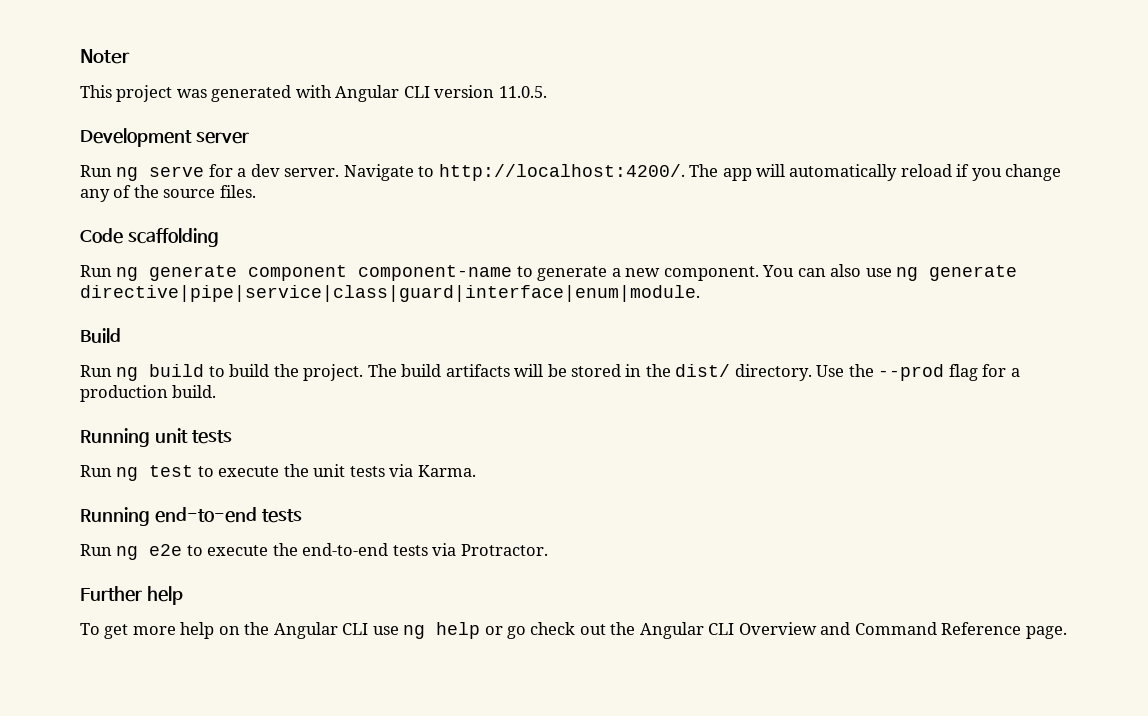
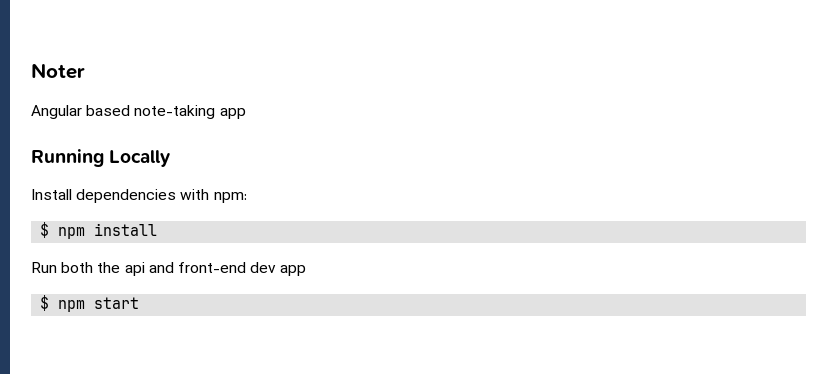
[80,85,547,102] [80,128,249,147] [80,164,1062,181] [80,185,256,202] [80,228,219,247] [80,264,1018,281] [80,285,700,302] [80,328,121,343] [80,364,1020,381] [80,385,217,402] [80,428,232,447] [80,464,476,481] [80,507,302,526] [80,543,548,560] [80,586,183,605] [80,622,1067,639] This project was generated with Angular CLI version 11.0.5. // Development server // Run ng serve for a dev server. Navigate to http://localhost:4200/. The app will automatically reload if you change any of the source files. // Code scaffolding // Run ng generate component component-name to generate a new component. You can also use ng generate directive|pipe|service|class|guard|interface|enum|module. // Build // Run ng build to build the project. The build artifacts will be stored in the dist/ directory. Use the --prod flag for a production build. // Running unit tests // Run ng test to execute the unit tests via Karma. // Running end-to-end tests // Run ng e2e to execute the end-to-end tests via Protractor. // Further help // To get more help on the Angular CLI use ng help or go check out the Angular CLI Overview and Command Reference page. -> [31,105,246,119] [31,149,171,167] [31,189,247,203] [40,222,158,239] [31,262,307,276] [40,295,140,312] Angular based note-taking app // Running Locally // Install dependencies with npm: // $ npm install // Run both the api and front-end dev app // $ npm start

